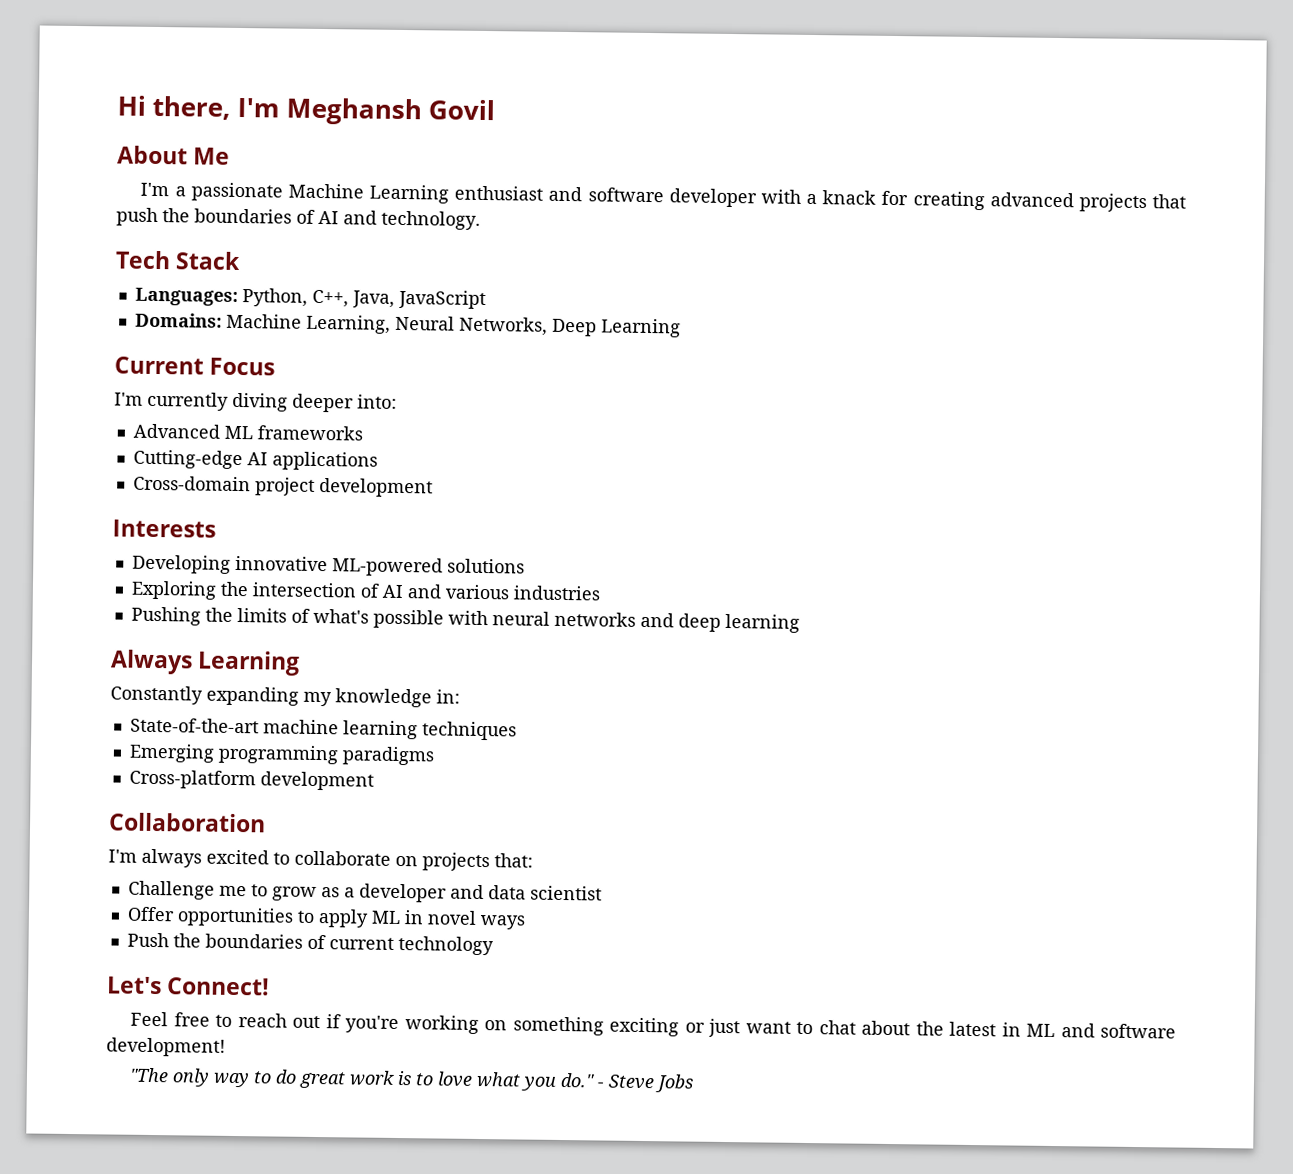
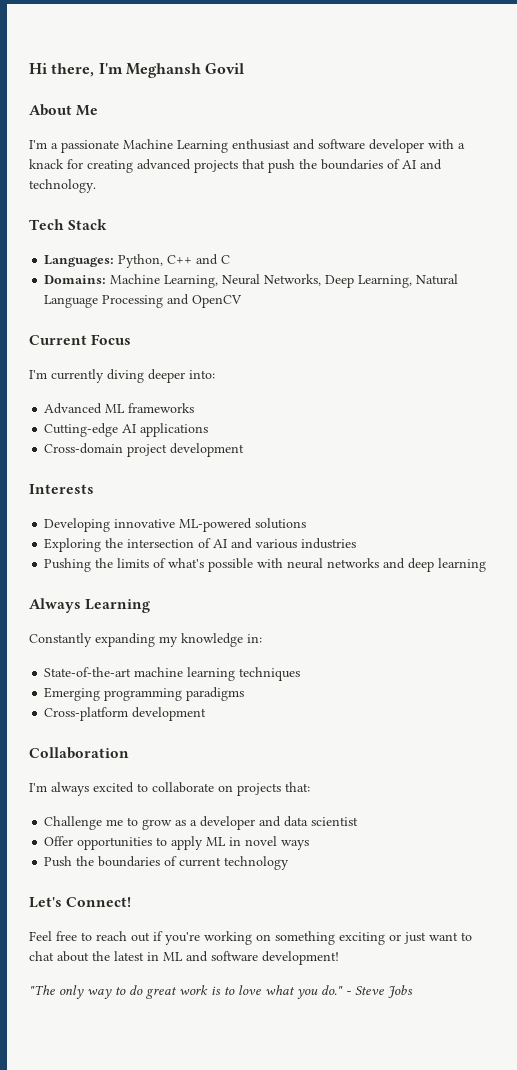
[311,289,486,310] C++, Java, JavaScript -> [167,254,231,265] C++ and C
[600,318,681,338] Learning -> [358,274,459,288] [44,294,243,308] Learning, Natural Language Processing and OpenCV

